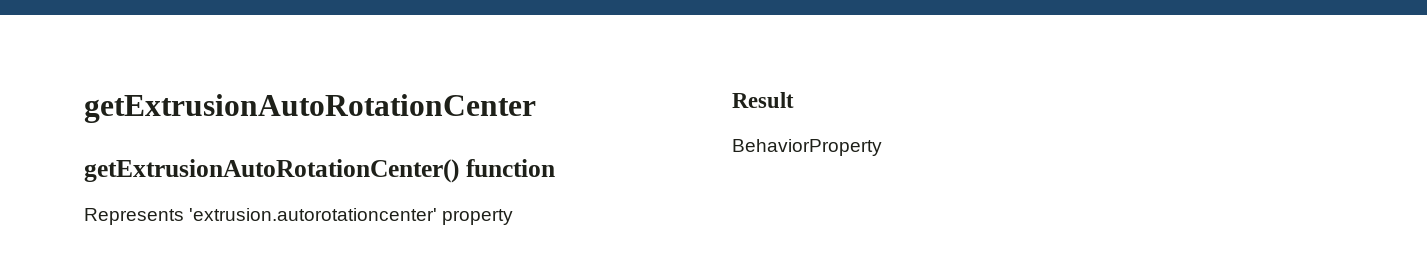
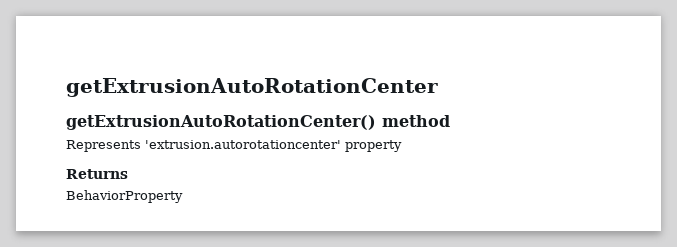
[465,159,555,177] function -> [382,115,450,127] method
[732,92,794,108] Result -> [66,169,128,179] Returns

